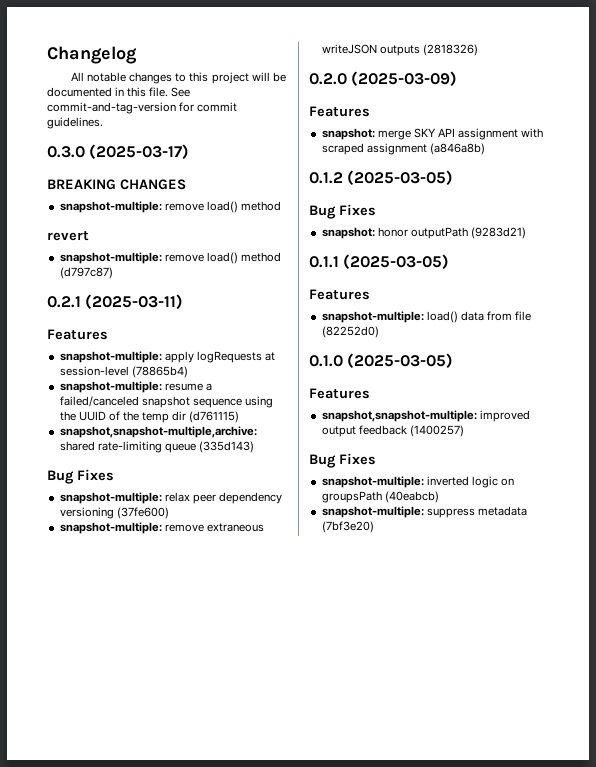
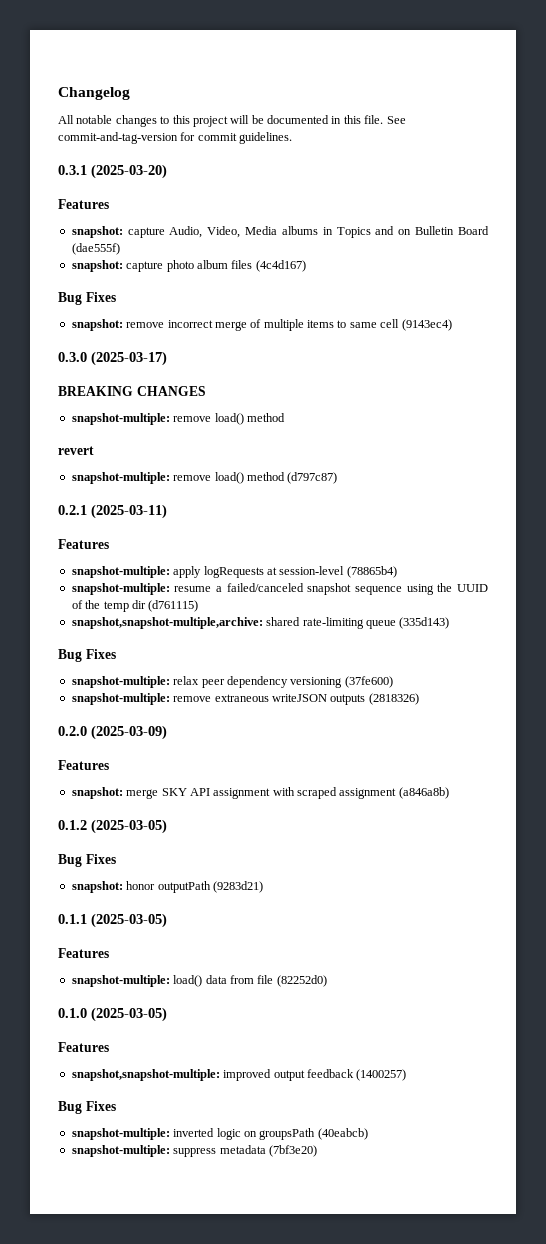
(103, 123) none -> [58,164,167,179] [58,199,109,209] [71,226,489,238] [71,243,120,255] [71,260,306,272] [58,292,116,305] [71,319,452,331] // 0.3.1 (2025-03-20) // Features // snapshot: capture Audio, Video, Media albums in Topics and on Bulletin Board (dae555f) // snapshot: capture photo album files (4c4d167) // Bug Fixes // snapshot: remove incorrect merge of multiple items to same cell (9143ec4)

